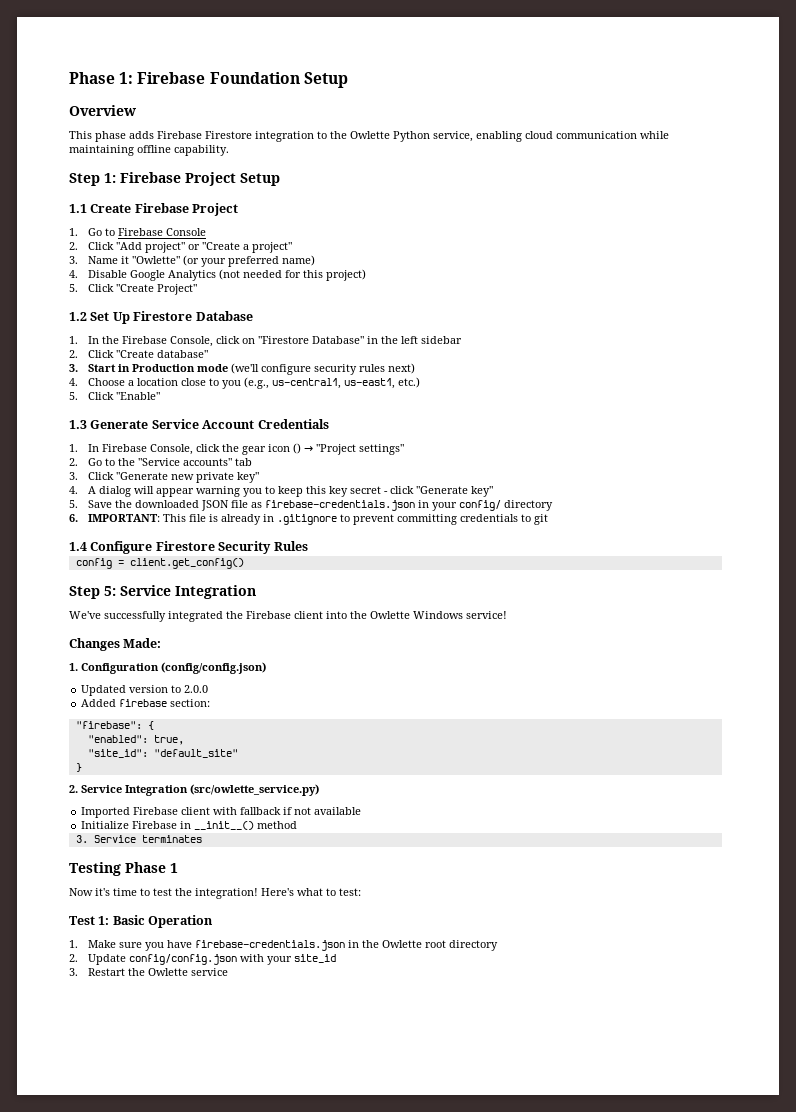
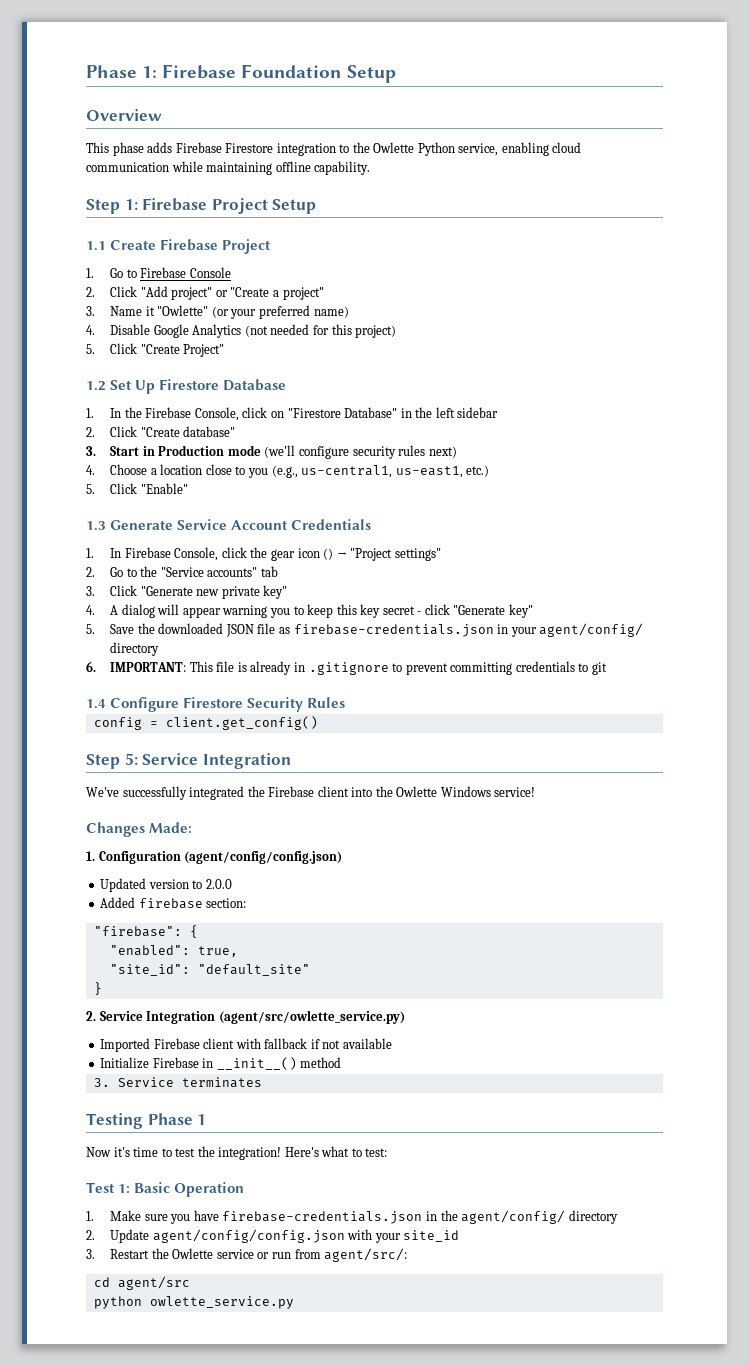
[459,500,502,511] config/ -> [539,623,644,637] agent/config/
[161,662,266,674] (config/config.json) -> [184,851,343,864] (agent/config/config.json)
[190,784,319,796] (src/owlette_service.py) -> [218,1010,405,1024] (agent/src/owlette_service.py)
[382,940,447,948] Owlette root -> [461,1210,566,1224] agent/config/
[129,954,238,965] config/config.json -> [152,1229,345,1243] agent/config/config.json
(229, 972) none -> [257,1248,408,1262] [93,1276,190,1290] [93,1296,294,1309] or run from agent/src/: // cd agent/src // python owlette_service.py

